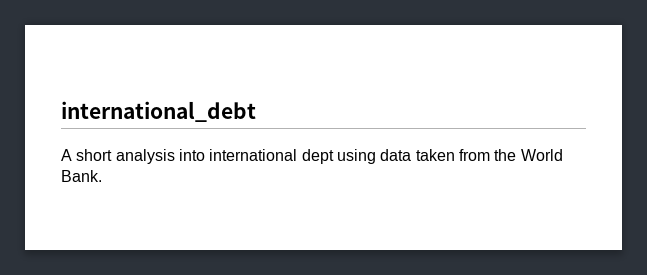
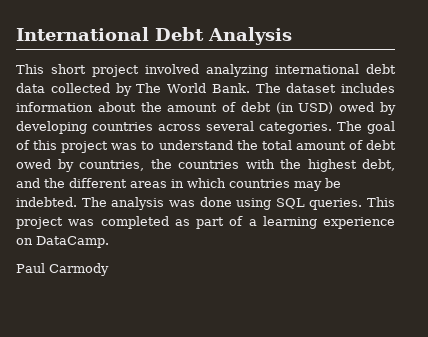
[61,101,256,122] [61,149,563,164] [61,170,102,182] international_debt // A short analysis into international dept using data taken from the World Bank. -> [16,27,292,45] [16,64,396,77] [16,83,395,96] [16,102,396,115] [16,121,395,134] [16,140,396,153] [16,159,395,172] [16,178,341,191] [16,197,395,210] [16,216,395,229] [16,236,109,248] [16,263,109,276] International Debt Analysis // This short project involved analyzing international debt data collected by The World Bank. The dataset includes information about the amount of debt (in USD) owed by developing countries across several categories. The goal of this project was to understand the total amount of debt owed by countries, the countries with the highest debt, and the different areas in which countries may be indebted. The analysis was done using SQL queries. This project was completed as part of a learning experience on DataCamp. // Paul Carmody

